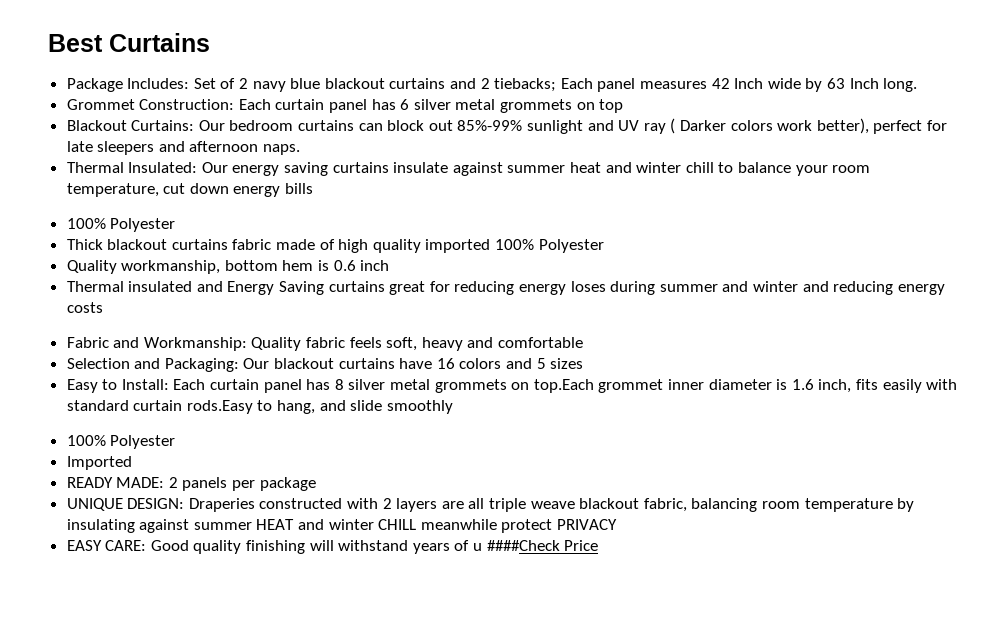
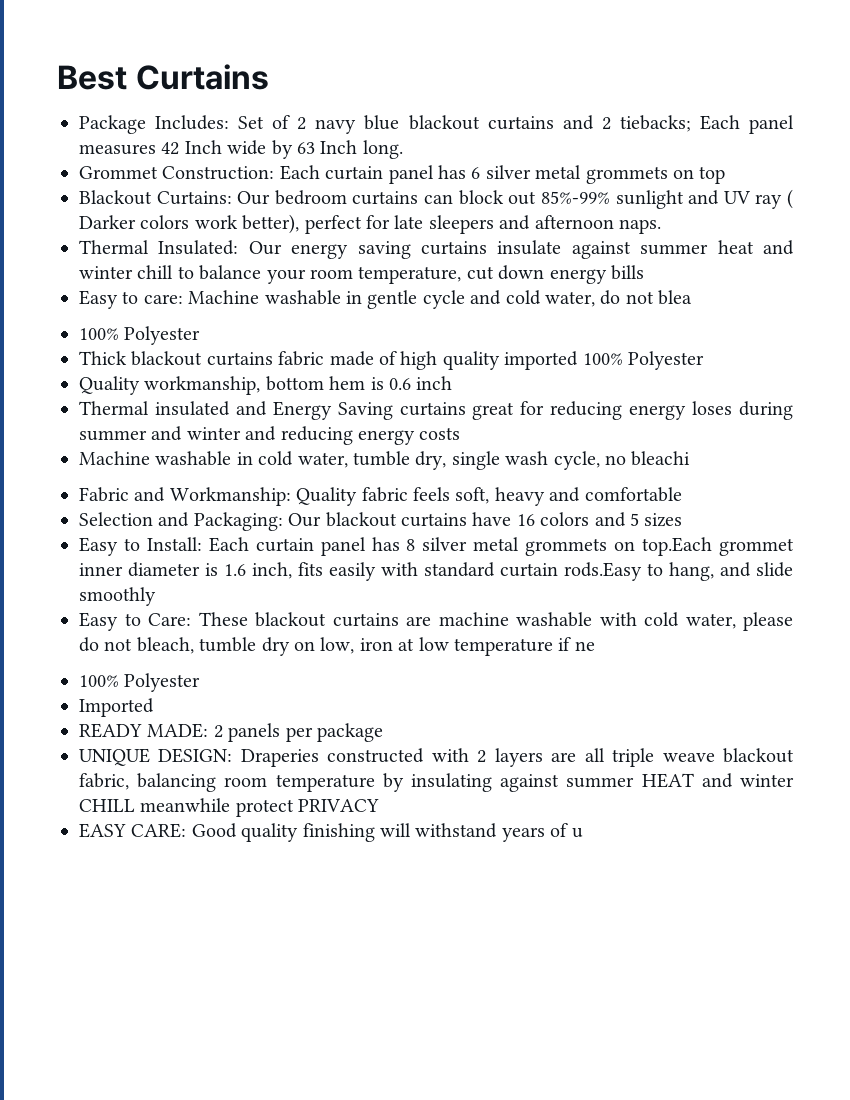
(314, 188) none -> [79,290,693,309] // Easy to care: Machine washable in gentle cycle and cold water, do not blea
(103, 307) none -> [79,451,691,470] // Machine washable in cold water, tumble dry, single wash cycle, no bleachi
(453, 407) none -> [79,612,793,631] [79,637,595,656] // Easy to Care: These blackout curtains are machine washable with cold water, please do not bleach, tumble dry on low, iron at low temperature if ne
[486,540,599,551] ####Check Price -> (583, 833) none

